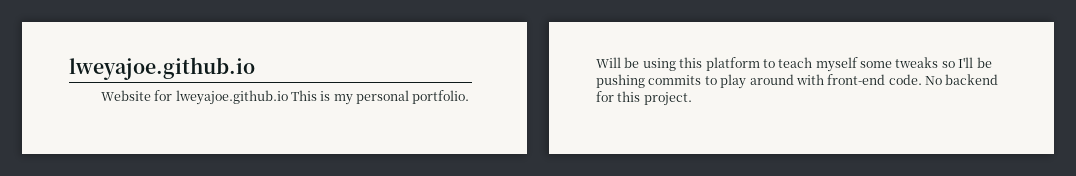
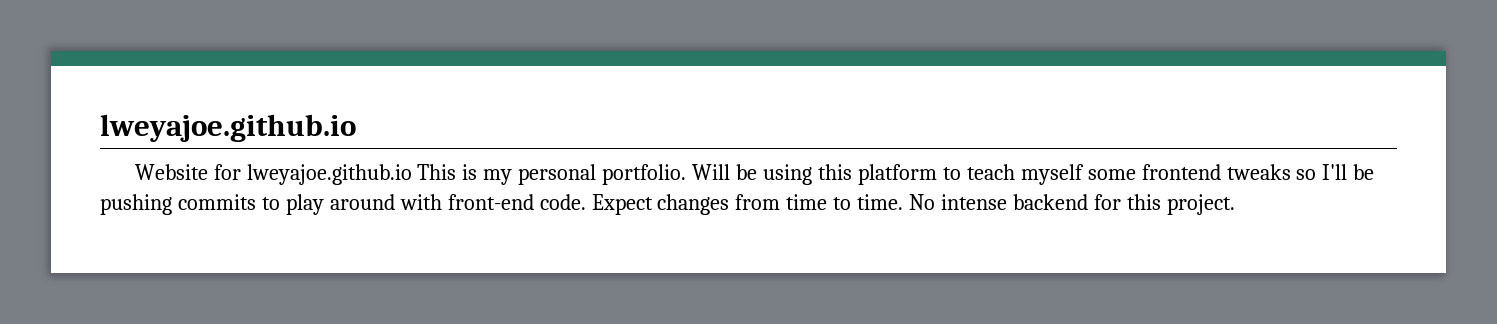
(892, 64) none -> [1141,164,1221,180] frontend
[925,76,942,85] No -> [591,194,1008,215] Expect changes from time to time. No intense

